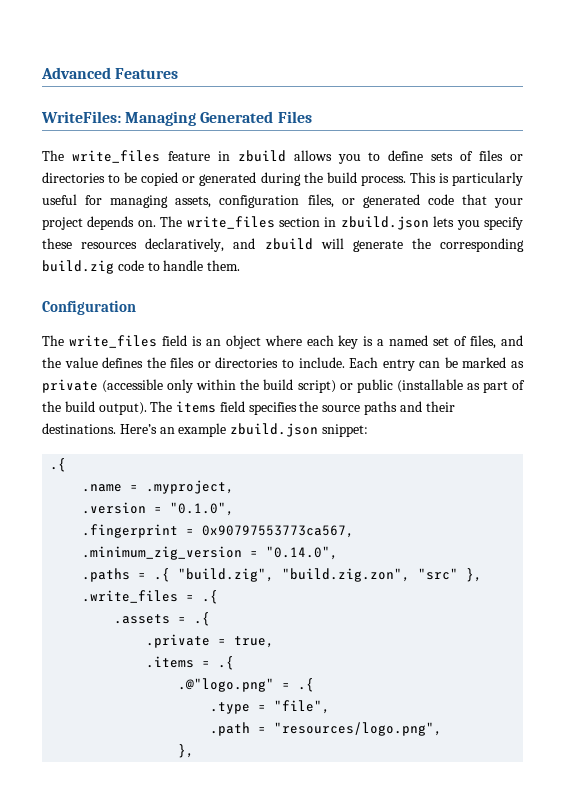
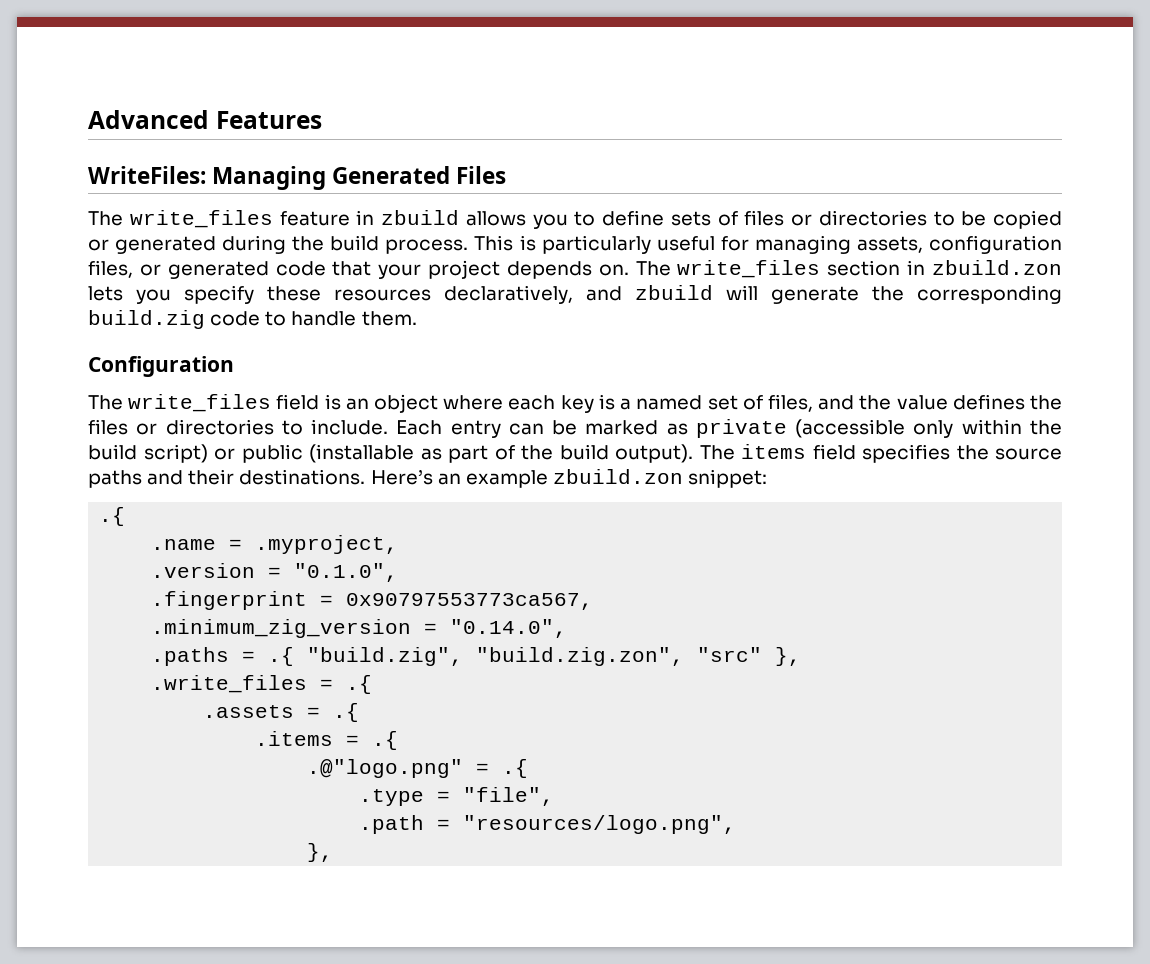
[340,216,429,230] zbuild.json -> [931,260,1062,275] zbuild.zon
[230,423,319,437] zbuild.json -> [552,469,683,484] zbuild.zon
[146,634,275,648] // .private = true, -> (360, 712) none

